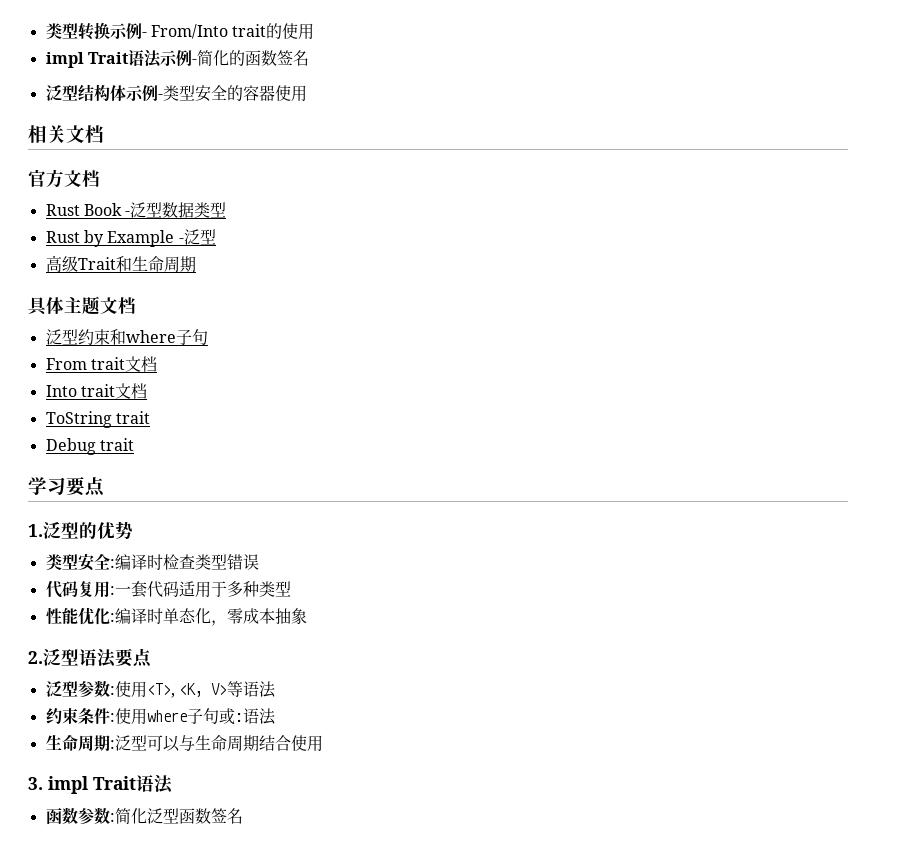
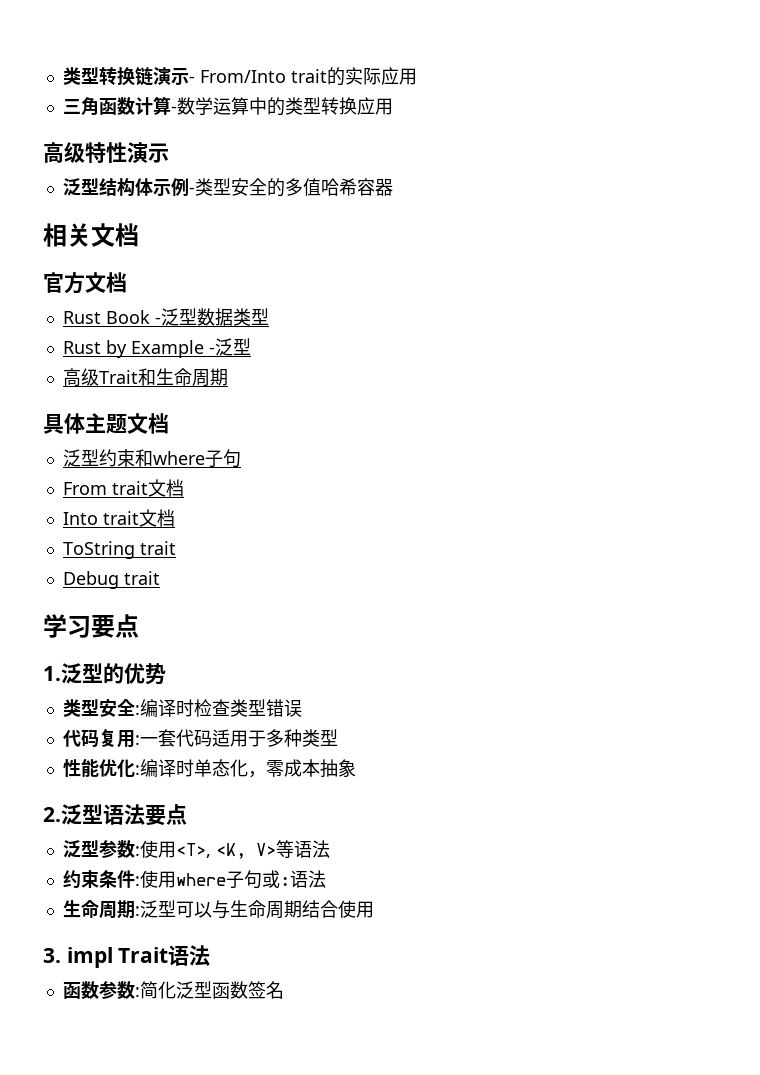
[45,22,142,40] 类型转换示例 -> [62,67,189,86] 类型转换链演示
[282,23,315,40] [45,50,309,68] 使用 // impl Trait语法示例-简化的函数签名 -> [344,67,417,85] [62,96,393,116] [43,142,169,164] 实际应用 // 三角函数计算-数学运算中的类型转换应用 // 高级特性演示
(243, 93) none -> [284,178,357,196] 多值哈希
[274,85,307,102] 使用 -> (393, 187) none

